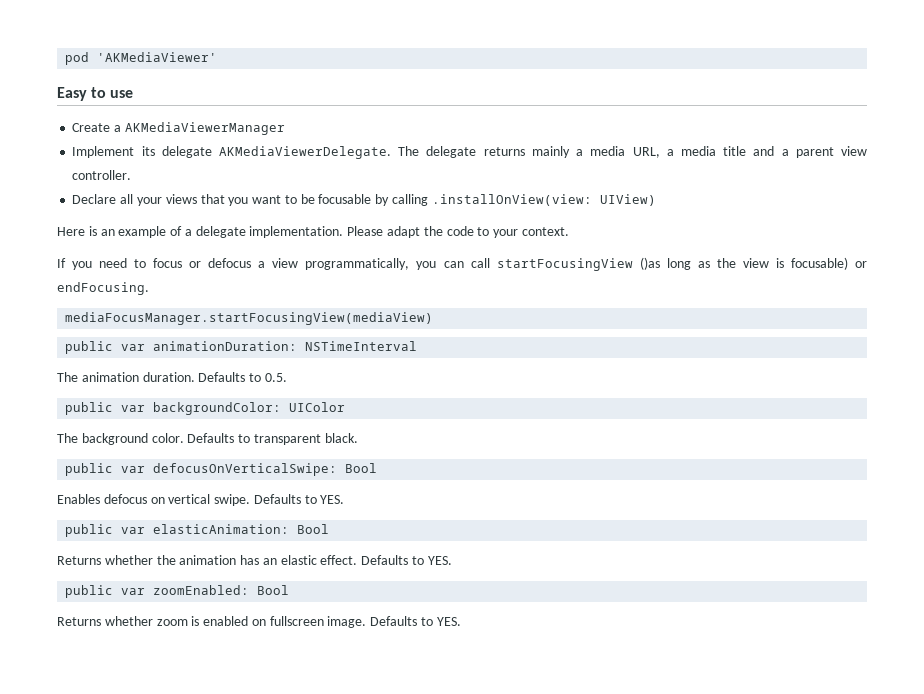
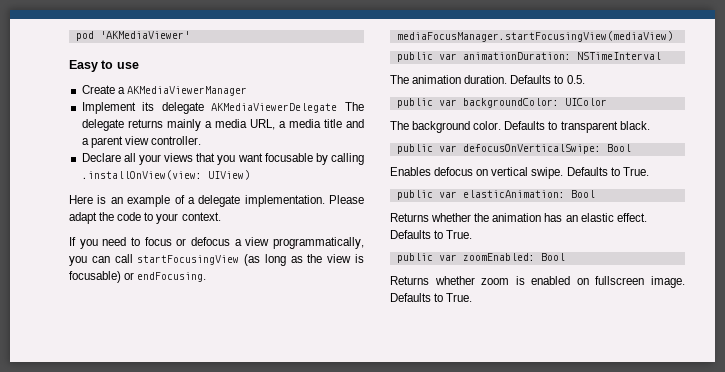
[219,146,392,159] AKMediaViewerDelegate. -> [211,103,338,113] AKMediaViewerDelegate
[284,194,315,204] to be -> (263, 157) none
[639,257,660,270] ()as -> [244,254,261,266] (as
[320,495,345,504] YES. -> [622,167,649,176] True.
[427,556,452,565] YES. -> [446,230,473,239] True.
[436,617,461,626] YES. -> [446,293,473,302] True.

